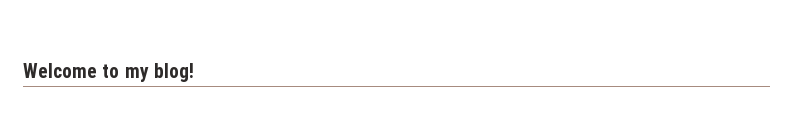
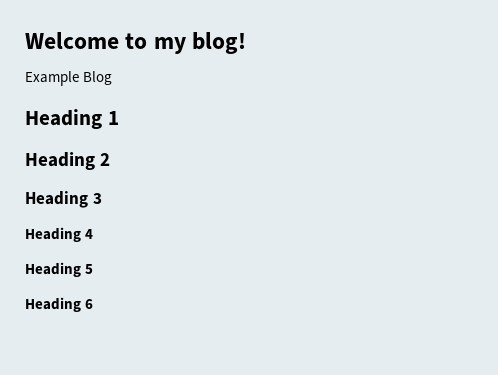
(194, 72) none -> [25,71,113,86] [25,109,119,129] [25,152,111,170] [25,191,102,208] [25,227,94,242] [25,262,94,277] [25,297,94,312] // Example Blog // Heading 1 // Heading 2 // Heading 3 // Heading 4 // Heading 5 // Heading 6

